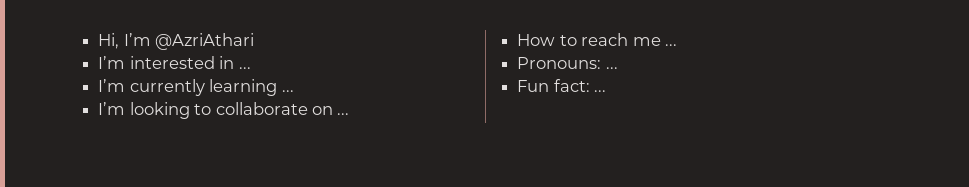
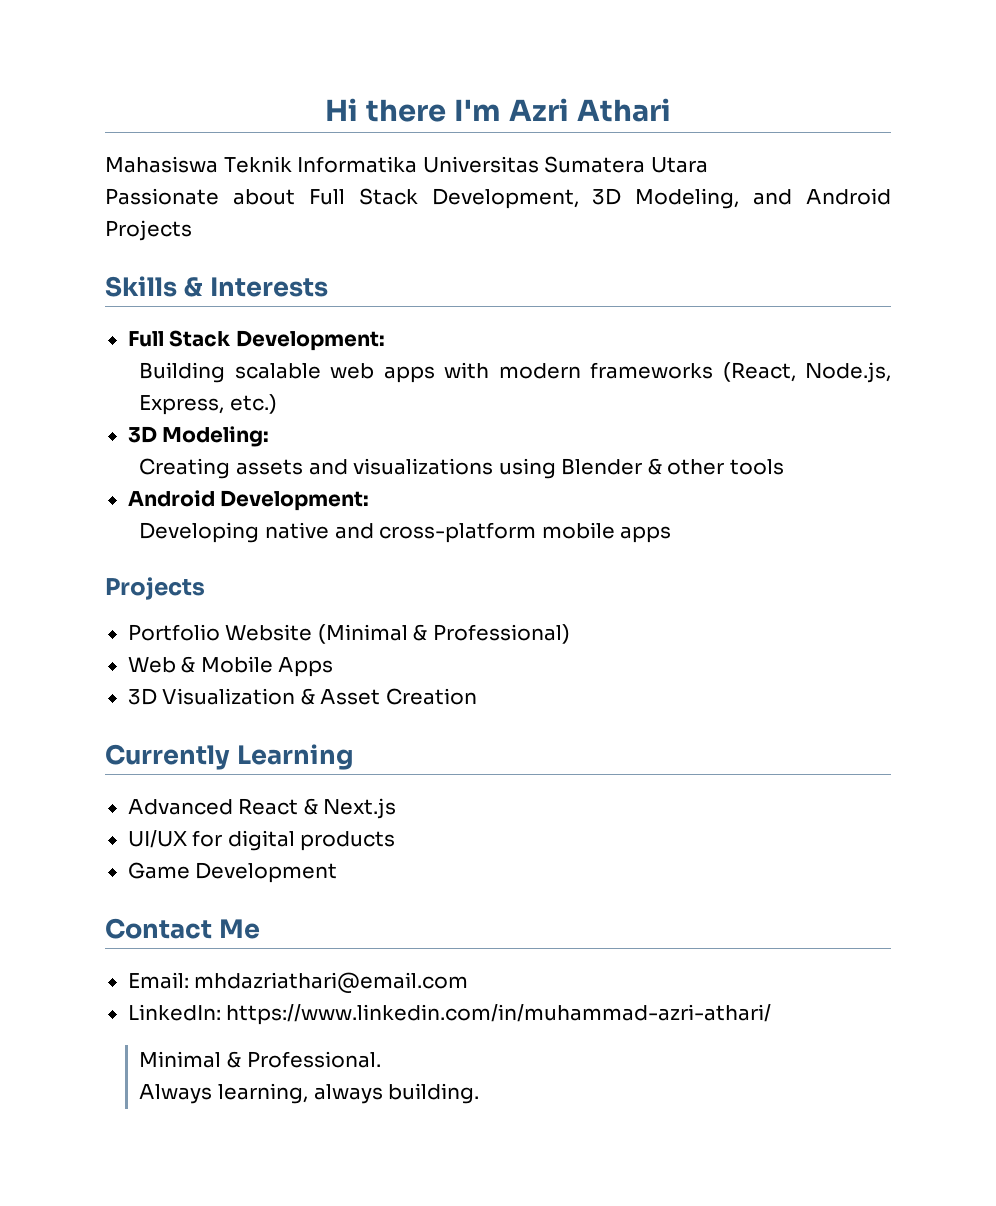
[98,33,255,50] [98,56,251,69] [98,79,294,96] [98,102,350,119] [517,33,677,46] [517,57,618,69] [517,79,607,92] Hi, I’m @AzriAthari // I’m interested in ... // I’m currently learning ... // I’m looking to collaborate on ... // How to reach me ... // Pronouns: ... // Fun fact: ... -> [325,98,671,122] [105,156,708,173] [105,188,891,209] [105,220,192,241] [105,276,328,297] [127,330,385,351] [139,362,891,383] [139,394,277,415] [127,426,270,447] [139,458,784,479] [127,490,370,511] [139,522,672,543] [105,577,205,600] [127,624,570,644] [127,656,334,677] [127,688,477,705] [105,744,354,770] [127,798,397,819] [127,830,396,851] [127,862,338,883] [105,918,260,939] [127,972,469,993] [127,1004,772,1025] [139,1051,381,1068] [139,1083,480,1104] Hi there I'm Azri Athari // Mahasiswa Teknik Informatika Universitas Sumatera Utara // Passionate about Full Stack Development, 3D Modeling, and Android Projects // Skills & Interests // Full Stack Development: // Building scalable web apps with modern frameworks (React, Node.js, Express, etc.) // 3D Modeling: // Creating assets and visualizations using Blender & other tools // Android Development: // Developing native and cross-platform mobile apps // Projects // Portfolio Website (Minimal & Professional) // Web & Mobile Apps // 3D Visualization & Asset Creation // Currently Learning // Advanced React & Next.js // UI/UX for digital products // Game Development // Contact Me // Email: mhdazriathari@email.com // LinkedIn: https://www.linkedin.com/in/muhammad-azri-athari/ // Minimal & Professional. // Always learning, always building.

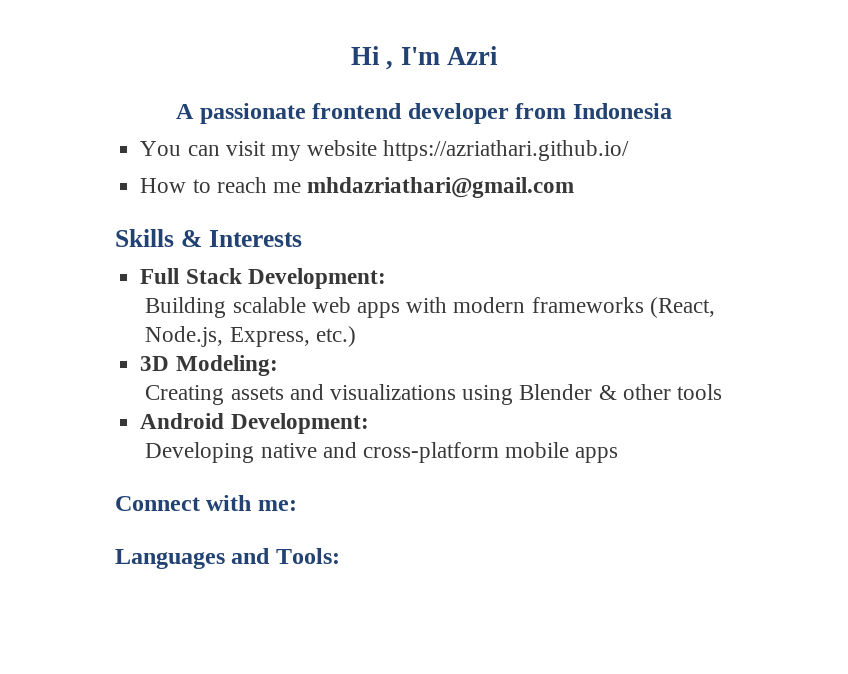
[366,99,447,122] there -> [386,61,394,70] ,
[576,98,671,122] [105,156,708,173] [105,188,891,209] [105,220,192,241] Athari // Mahasiswa Teknik Informatika Universitas Sumatera Utara // Passionate about Full Stack Development, 3D Modeling, and Android Projects -> [176,103,672,124] [140,140,630,161] [140,177,575,198] // A passionate frontend developer from Indonesia // You can visit my website https://azriathari.github.io/ // How to reach me mhdazriathari@gmail.com
[105,577,205,600] [127,624,570,644] [127,656,334,677] [127,688,477,705] [105,744,354,770] [127,798,397,819] [127,830,396,851] [127,862,338,883] [105,918,260,939] [127,972,469,993] [127,1004,772,1025] [139,1051,381,1068] [139,1083,480,1104] Projects // Portfolio Website (Minimal & Professional) // Web & Mobile Apps // 3D Visualization & Asset Creation // Currently Learning // Advanced React & Next.js // UI/UX for digital products // Game Development // Contact Me // Email: mhdazriathari@email.com // LinkedIn: https://www.linkedin.com/in/muhammad-azri-athari/ // Minimal & Professional. // Always learning, always building. -> [115,495,297,511] [115,548,340,569] Connect with me: // Languages and Tools:

